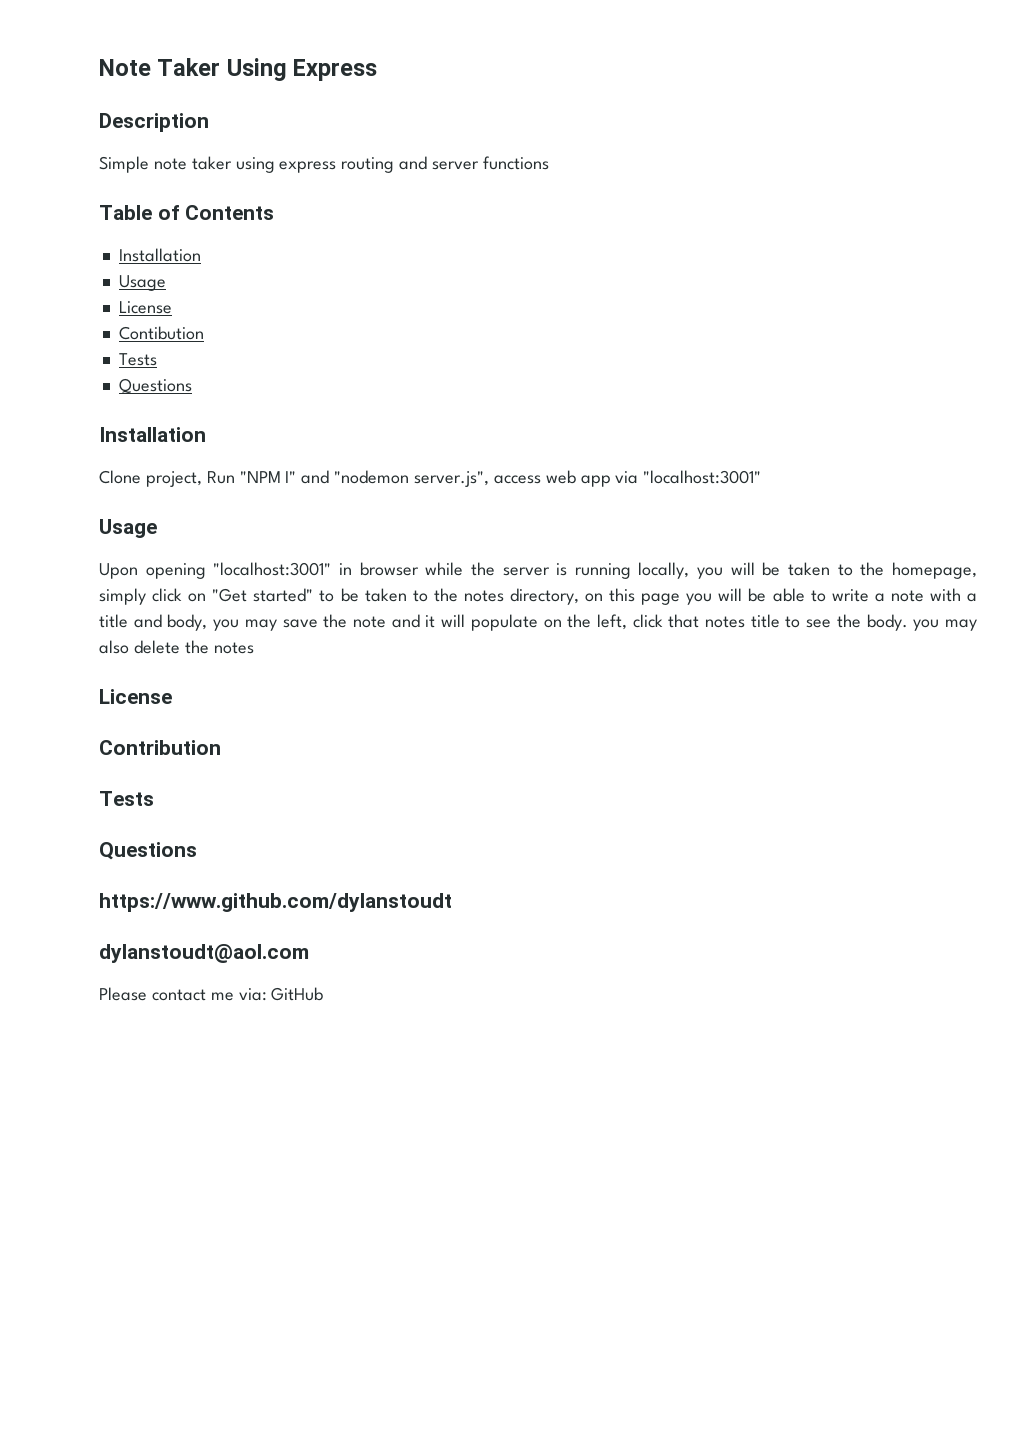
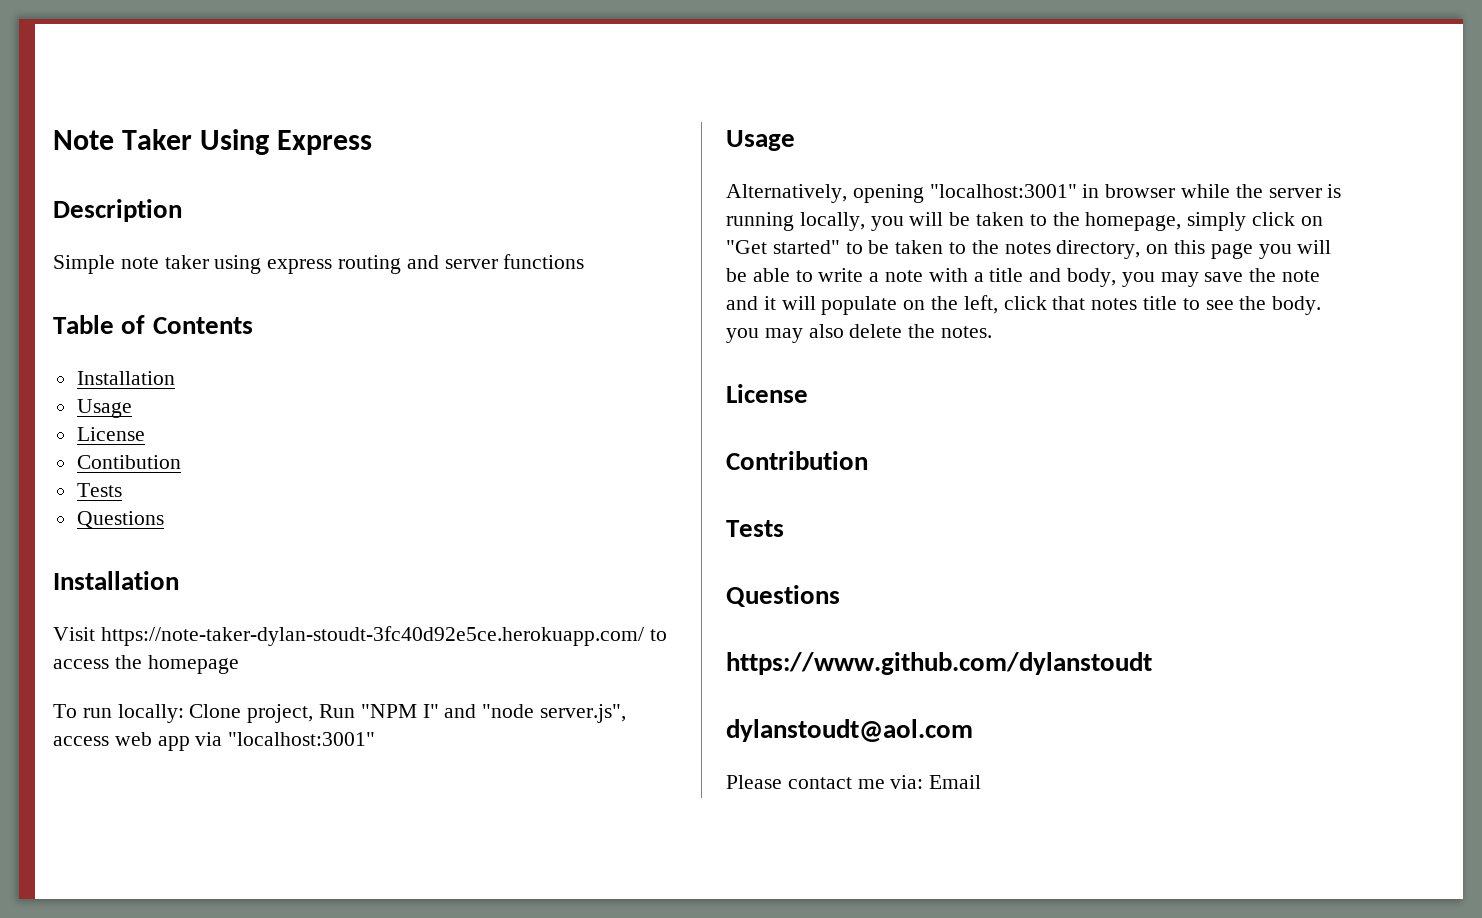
(206, 434) none -> [53,626,667,646] [53,655,239,674] [53,704,184,723] Visit https://note-taker-dylan-stoudt-3fc40d92e5ce.herokuapp.com/ to access the homepage // To run locally:
[334,470,410,484] "nodemon -> [482,704,535,718] "node
[99,563,138,579] Upon -> [726,184,847,203] Alternatively,
[213,642,254,654] notes -> [941,326,993,338] notes.
[271,987,324,1001] GitHub -> [929,775,982,789] Email

